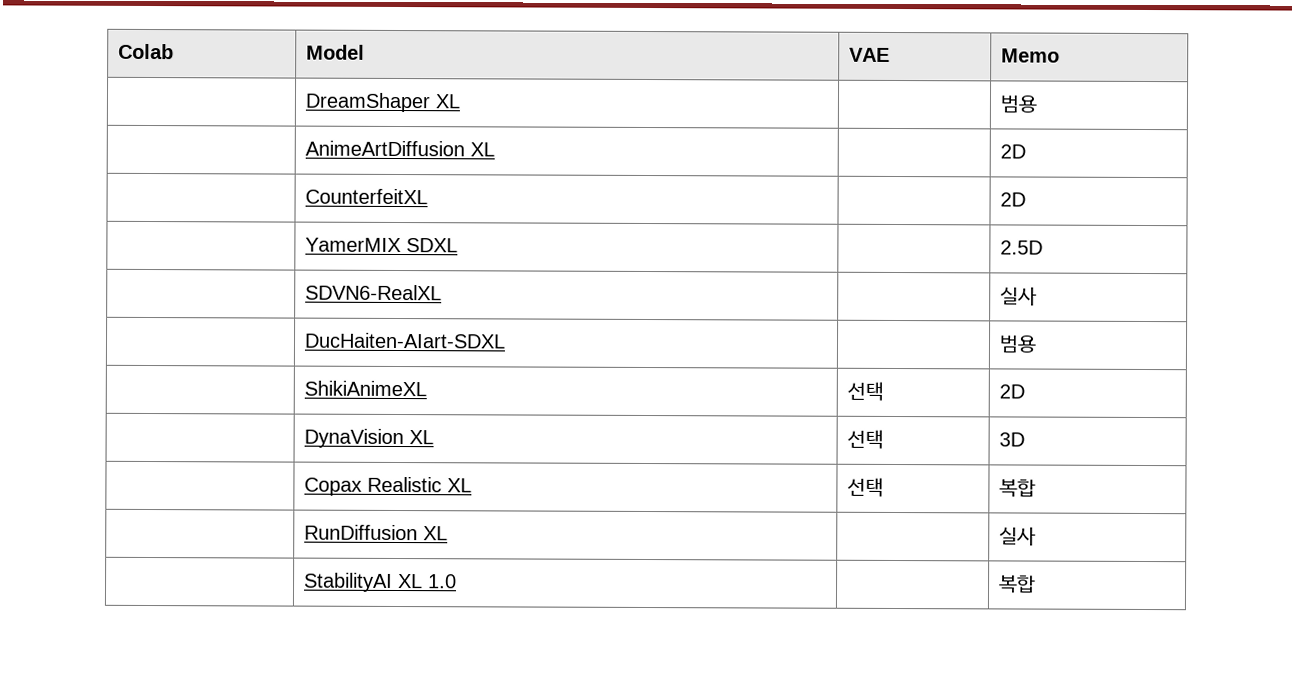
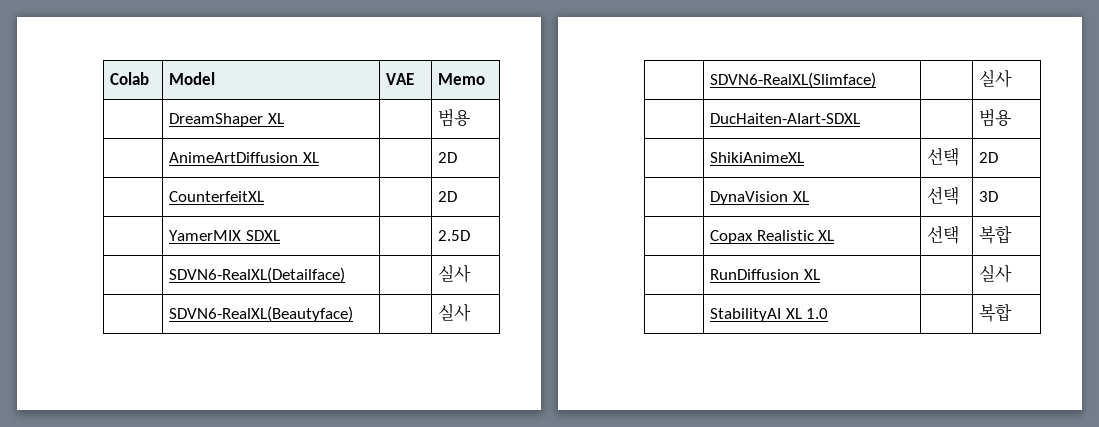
[304,284,442,301] SDVN6-RealXL -> [169,267,346,283] [438,264,472,283] [169,306,354,322] [438,303,472,322] [710,72,877,88] SDVN6-RealXL(Detailface) | | 실사 // | SDVN6-RealXL(Beautyface) | | 실사 // | SDVN6-RealXL(Slimface)

